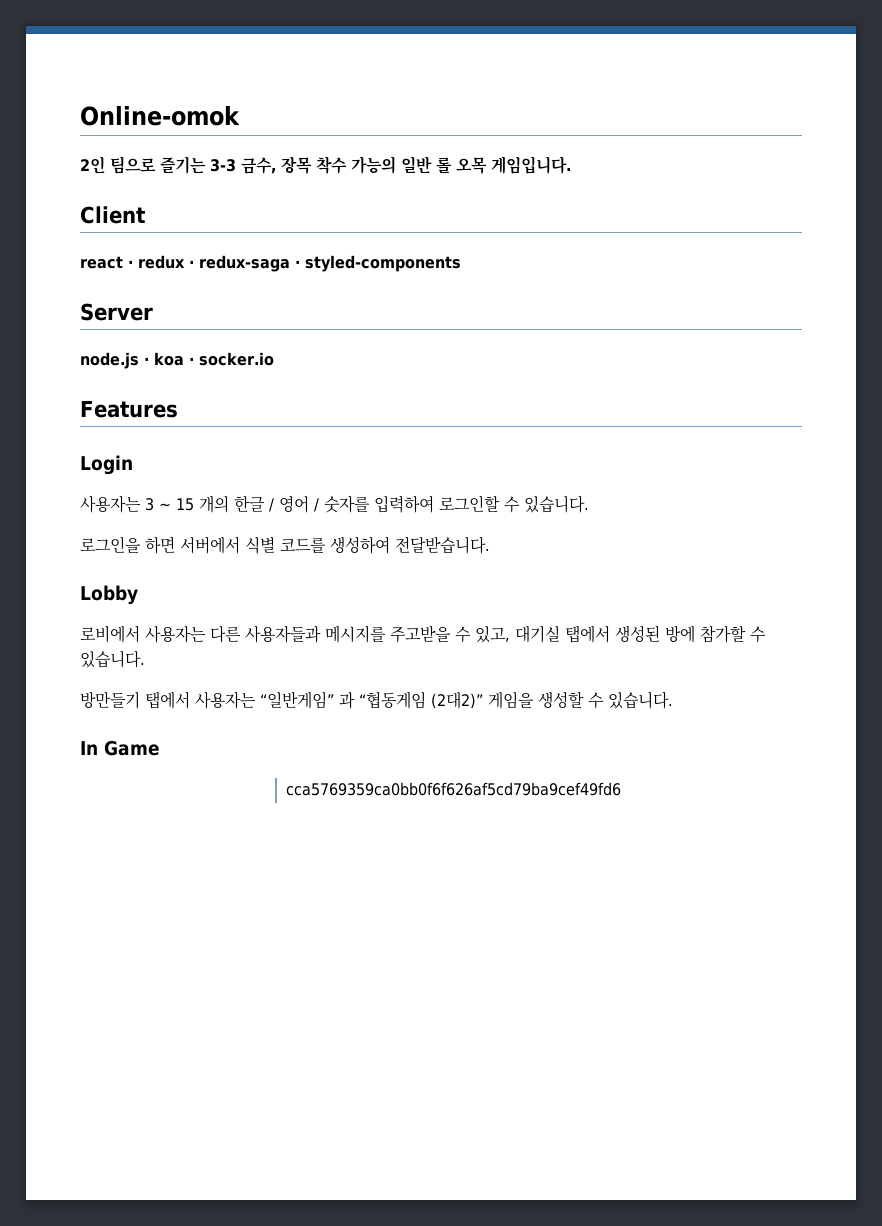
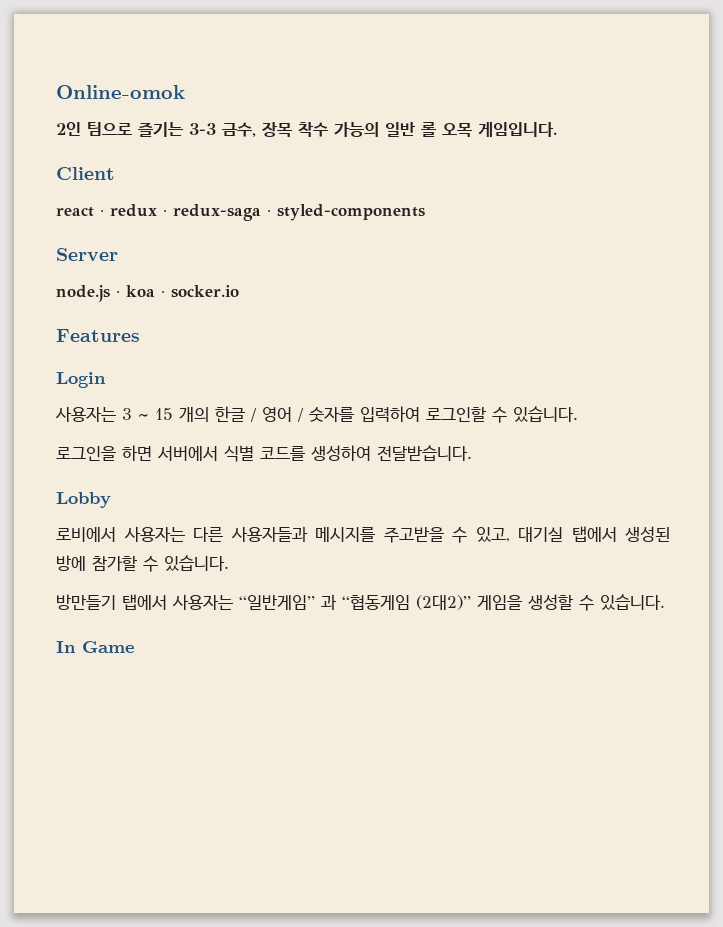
[286,782,622,796] // cca5769359ca0bb0f6f626af5cd79ba9cef49fd6 -> (134, 647) none

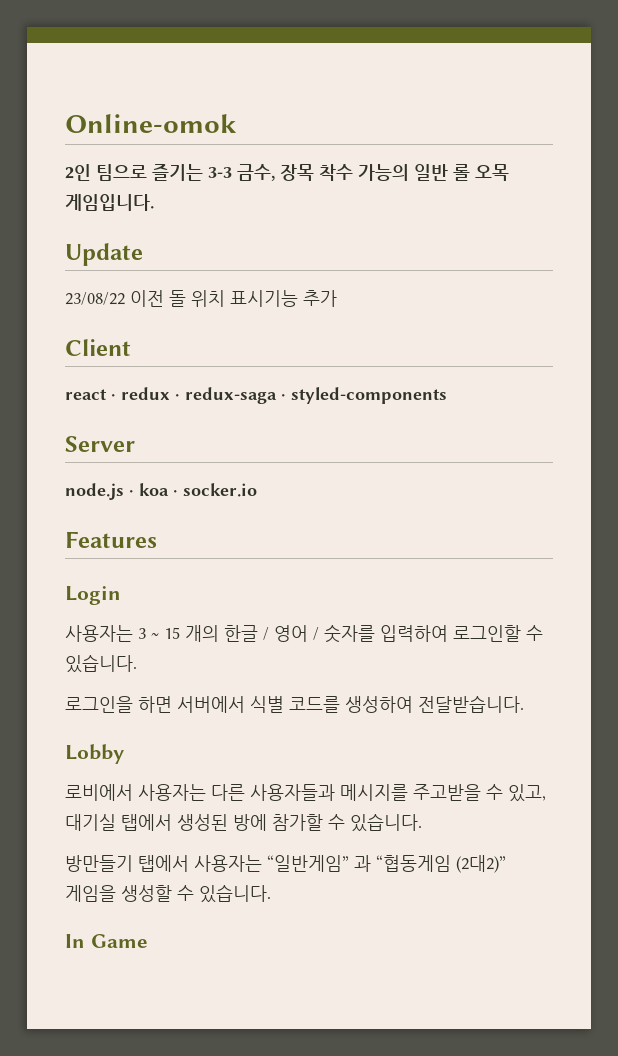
(557, 129) none -> [65,243,143,266] [65,290,337,307] // Update // 23/08/22 이전 돌 위치 표시기능 추가

